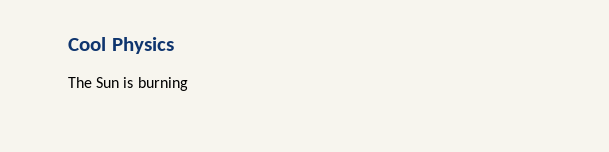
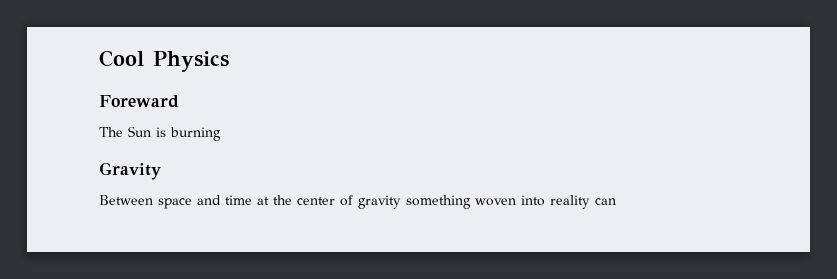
(174, 45) none -> [99,95,179,108] // Foreward
(188, 84) none -> [99,162,161,180] [99,195,616,209] // Gravity // Between space and time at the center of gravity something woven into reality can

